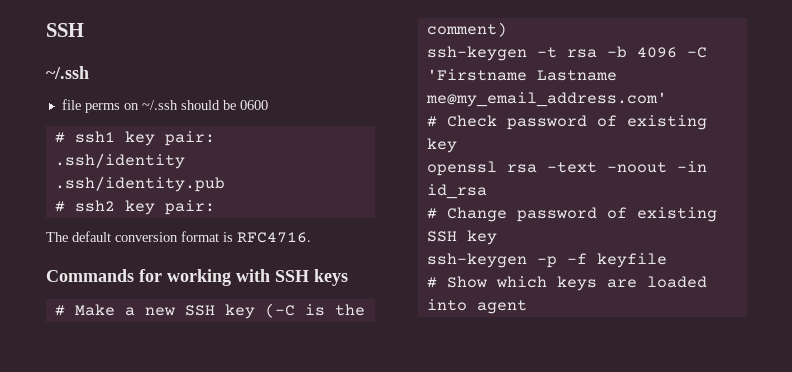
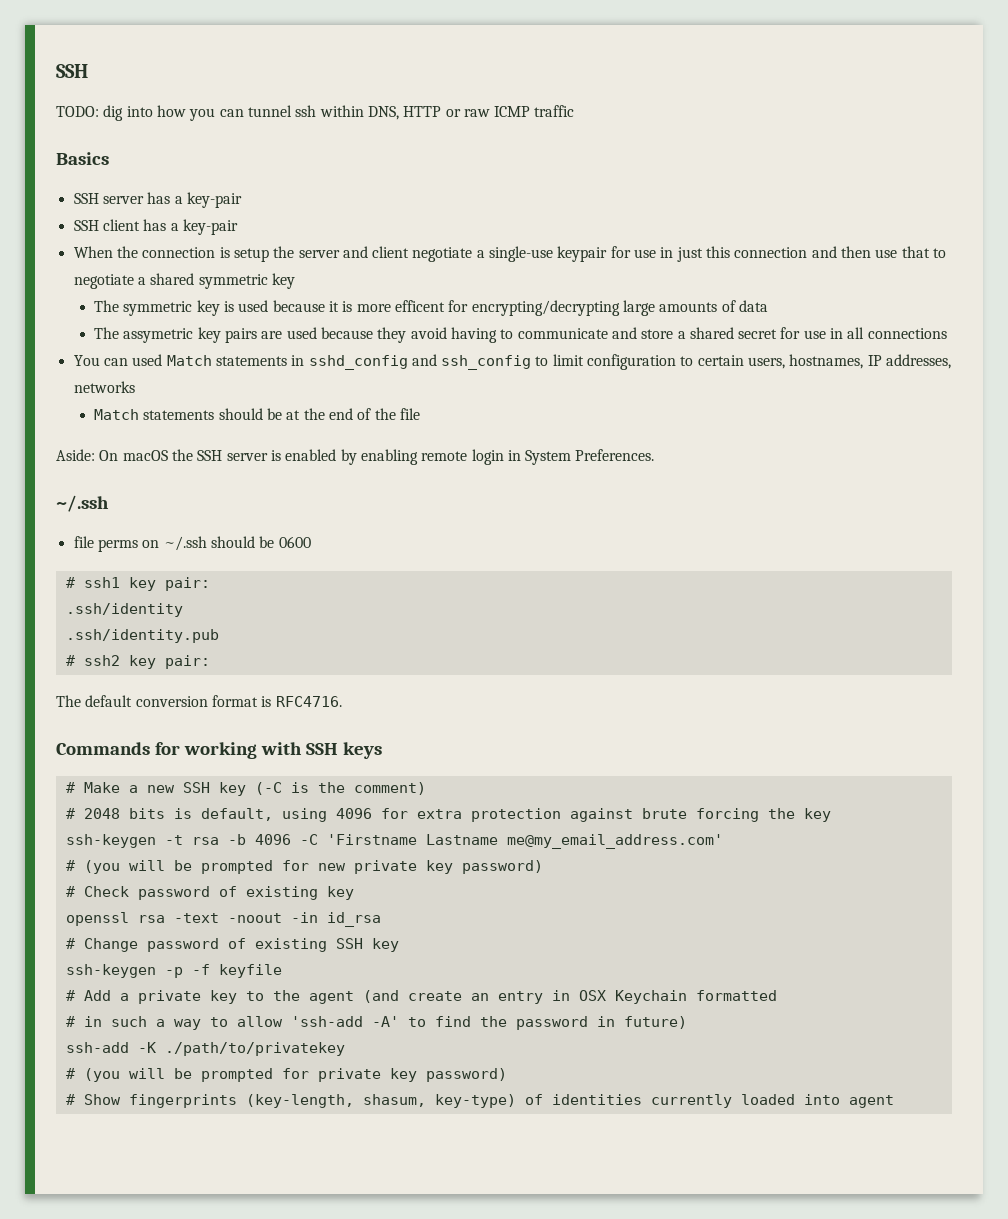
[46,23,84,37] SSH -> [56,64,88,78] [56,105,575,121] [56,152,109,165] [73,192,242,208] [73,219,238,235] [73,246,946,262] [73,273,295,289] [94,300,768,316] [94,327,947,343] [73,354,952,370] [73,381,135,393] [94,408,420,420] [56,449,655,465] SSH // TODO: dig into how you can tunnel ssh within DNS, HTTP or raw ICMP traffic // Basics // SSH server has a key-pair // SSH client has a key-pair // When the connection is setup the server and client negotiate a single-use keypair for use in just this connection and then use that to negotiate a shared symmetric key // The symmetric key is used because it is more efficent for encrypting/decrypting large amounts of data // The assymetric key pairs are used because they avoid having to communicate and store a shared secret for use in all connections // You can used Match statements in sshd_config and ssh_config to limit configuration to certain users, hostnames, IP addresses, networks // Match statements should be at the end of the file // Aside: On macOS the SSH server is enabled by enabling remote login in System Preferences.
(507, 29) none -> [65,808,831,822] // # 2048 bits is default, using 4096 for extra protection against brute forcing the key
(667, 99) none -> [65,860,543,874] // # (you will be prompted for new private key password)
[446,276,637,291] Show which keys are -> [83,990,777,1004] [65,1016,687,1030] [65,1042,345,1056] [65,1068,507,1082] [65,1094,732,1108] Add a private key to the agent (and create an entry in OSX Keychain formatted // # in such a way to allow 'ssh-add -A' to find the password in future) // ssh-add -K ./path/to/privatekey // # (you will be prompted for private key password) // # Show fingerprints (key-length, shasum, key-type) of identities currently

